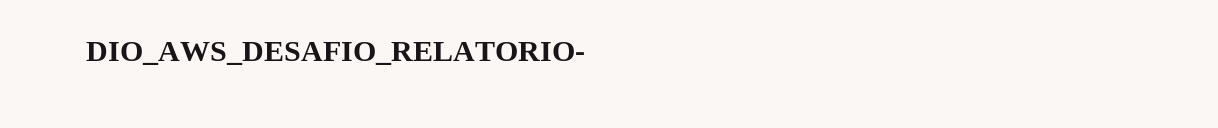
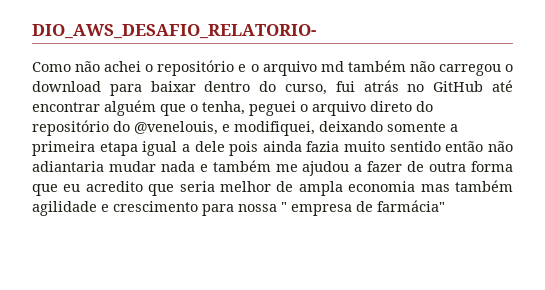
(585, 53) none -> [32,60,513,76] [32,80,513,96] [32,100,433,116] [32,120,458,136] [32,141,513,156] [32,160,514,176] [32,180,513,196] [32,200,445,216] // Como não achei o repositório e o arquivo md também não carregou o download para baixar dentro do curso, fui atrás no GitHub até encontrar alguém que o tenha, peguei o arquivo direto do repositório do @venelouis, e modifiquei, deixando somente a primeira etapa igual a dele pois ainda fazia muito sentido então não adiantaria mudar nada e também me ajudou a fazer de outra forma que eu acredito que seria melhor de ampla economia mas também agilidade e crescimento para nossa " empresa de farmácia"

